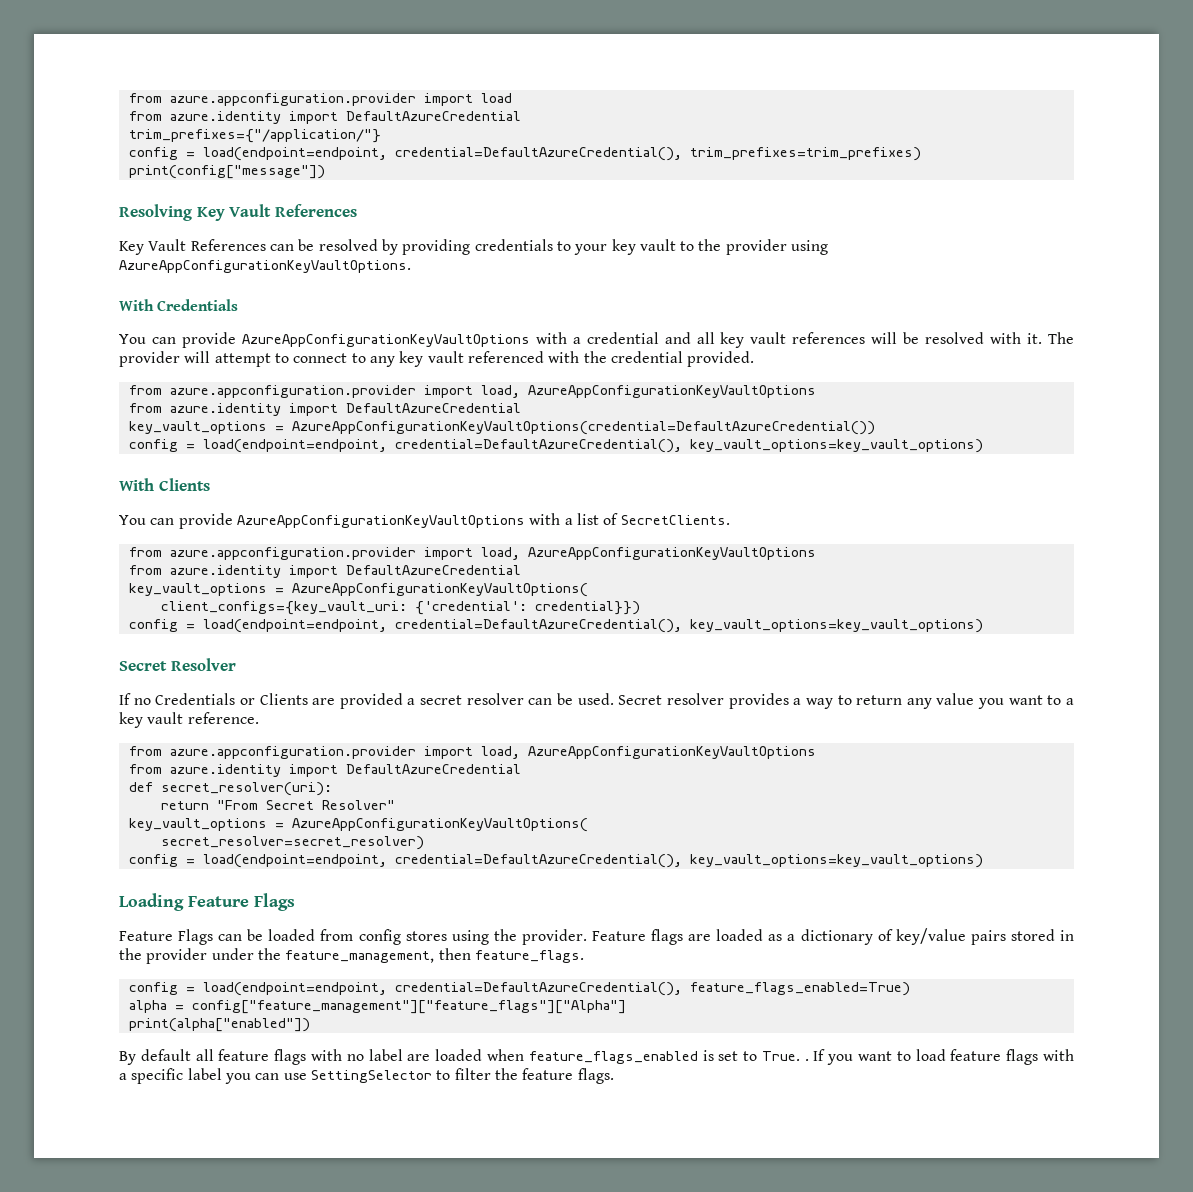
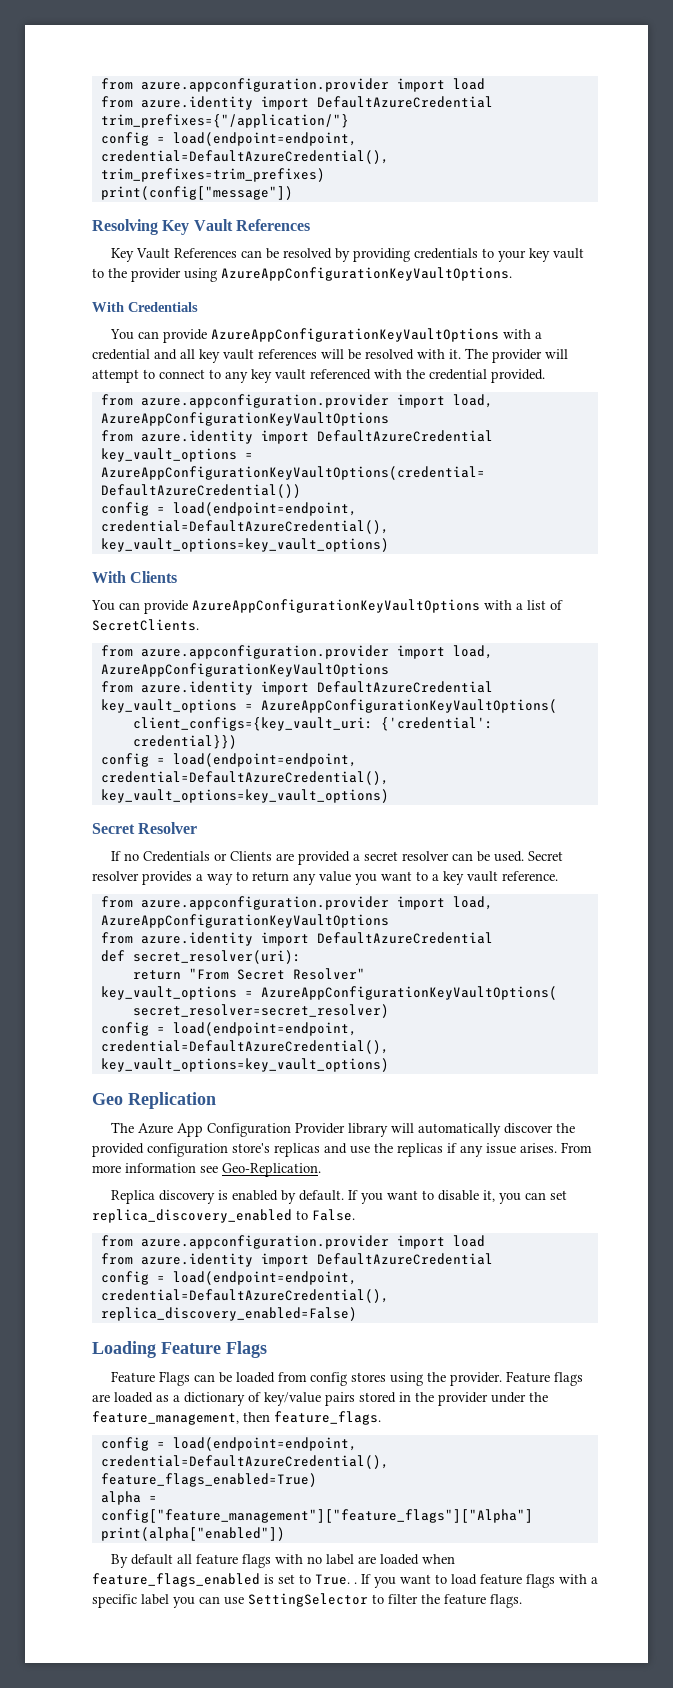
(983, 861) none -> [92,1092,216,1109] [110,1122,575,1137] [92,1142,592,1157] [92,1163,321,1177] [110,1190,567,1204] [92,1209,355,1223] [100,1235,485,1249] [100,1253,493,1267] [100,1271,357,1285] [100,1289,389,1303] [100,1307,357,1321] // Geo Replication // The Azure App Configuration Provider library will automatically discover the provided configuration store's replicas and use the replicas if any issue arises. From more information see Geo-Replication. // Replica discovery is enabled by default. If you want to disable it, you can set replica_discovery_enabled to False. // from azure.appconfiguration.provider import load // from azure.identity import DefaultAzureCredential // config = load(endpoint=endpoint, credential=DefaultAzureCredential(), replica_discovery_enabled=False)

